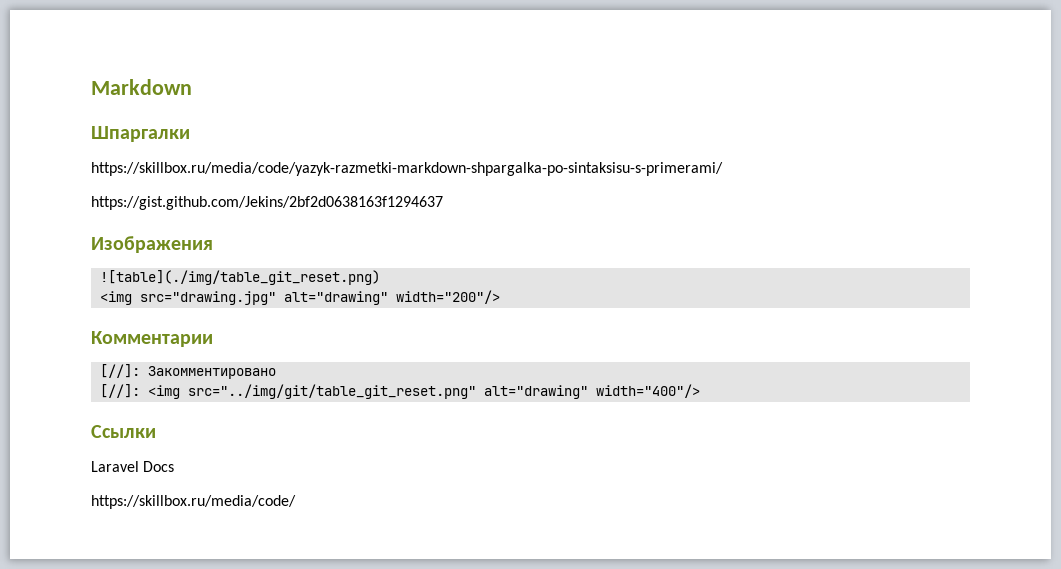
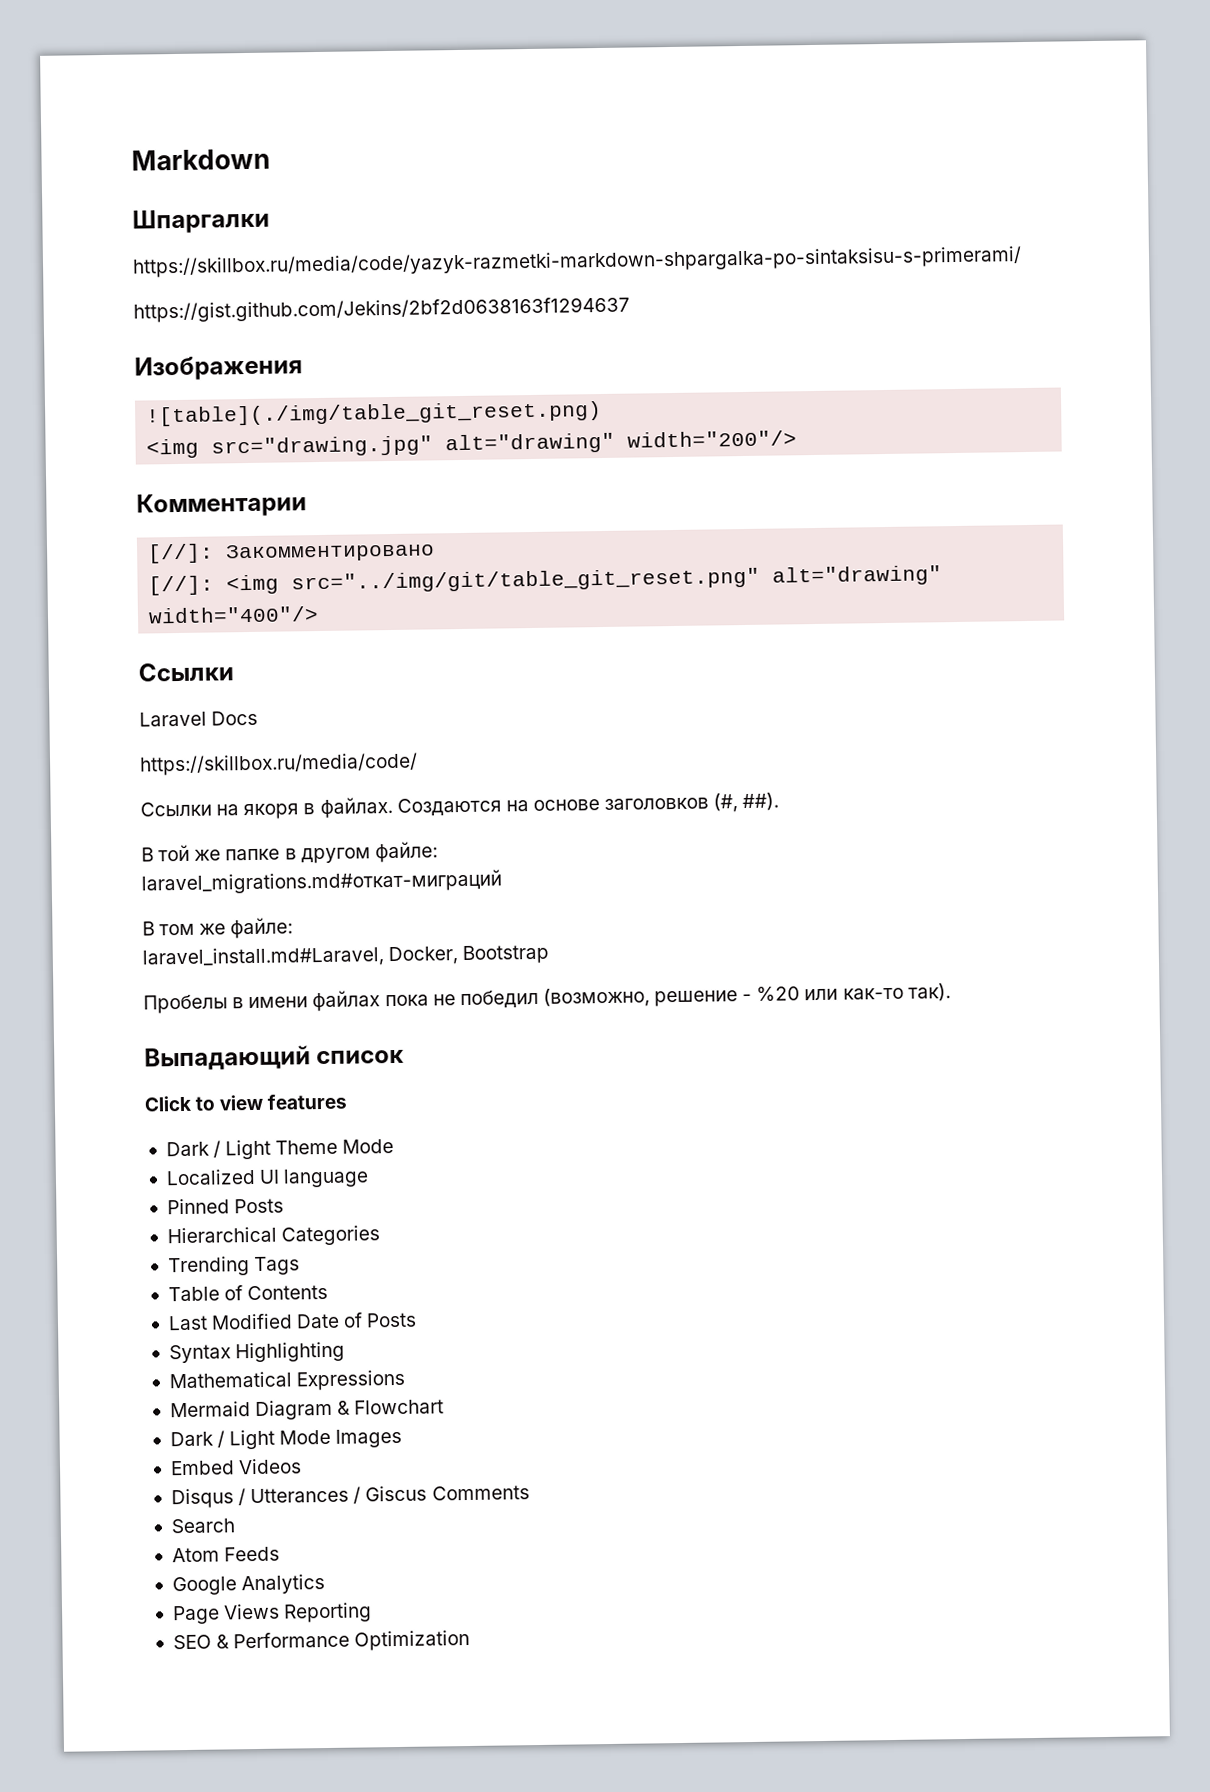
(296, 502) none -> [140,792,780,820] [141,841,438,864] [141,869,502,895] [142,917,294,939] [142,944,550,969] [143,983,951,1014] [144,1045,405,1071] [144,1093,348,1112] [165,1139,395,1160] [165,1168,370,1188] [166,1198,285,1215] [166,1225,381,1246] [167,1256,301,1277] [167,1284,329,1302] [167,1312,418,1331] [168,1341,346,1364] [168,1369,406,1391] [169,1399,445,1420] [169,1428,403,1450] [169,1458,303,1476] [170,1485,530,1509] [170,1518,235,1534] [171,1546,281,1563] [171,1574,326,1596] [171,1602,373,1625] [172,1629,471,1651] // Ссылки на якоря в файлах. Создаются на основе заголовков (#, ##). // В той же папке в другом файле: // laravel_migrations.md#откат-миграций // В том же файле: // laravel_install.md#Laravel, Docker, Bootstrap // Пробелы в имени файлах пока не победил (возможно, решение - %20 или как-то так). // Выпадающий список // Click to view features // Dark / Light Theme Mode // Localized UI language // Pinned Posts // Hierarchical Categories // Trending Tags // Table of Contents // Last Modified Date of Posts // Syntax Highlighting // Mathematical Expressions // Mermaid Diagram & Flowchart // Dark / Light Mode Images // Embed Videos // Disqus / Utterances / Giscus Comments // Search // Atom Feeds // Google Analytics // Page Views Reporting // SEO & Performance Optimization

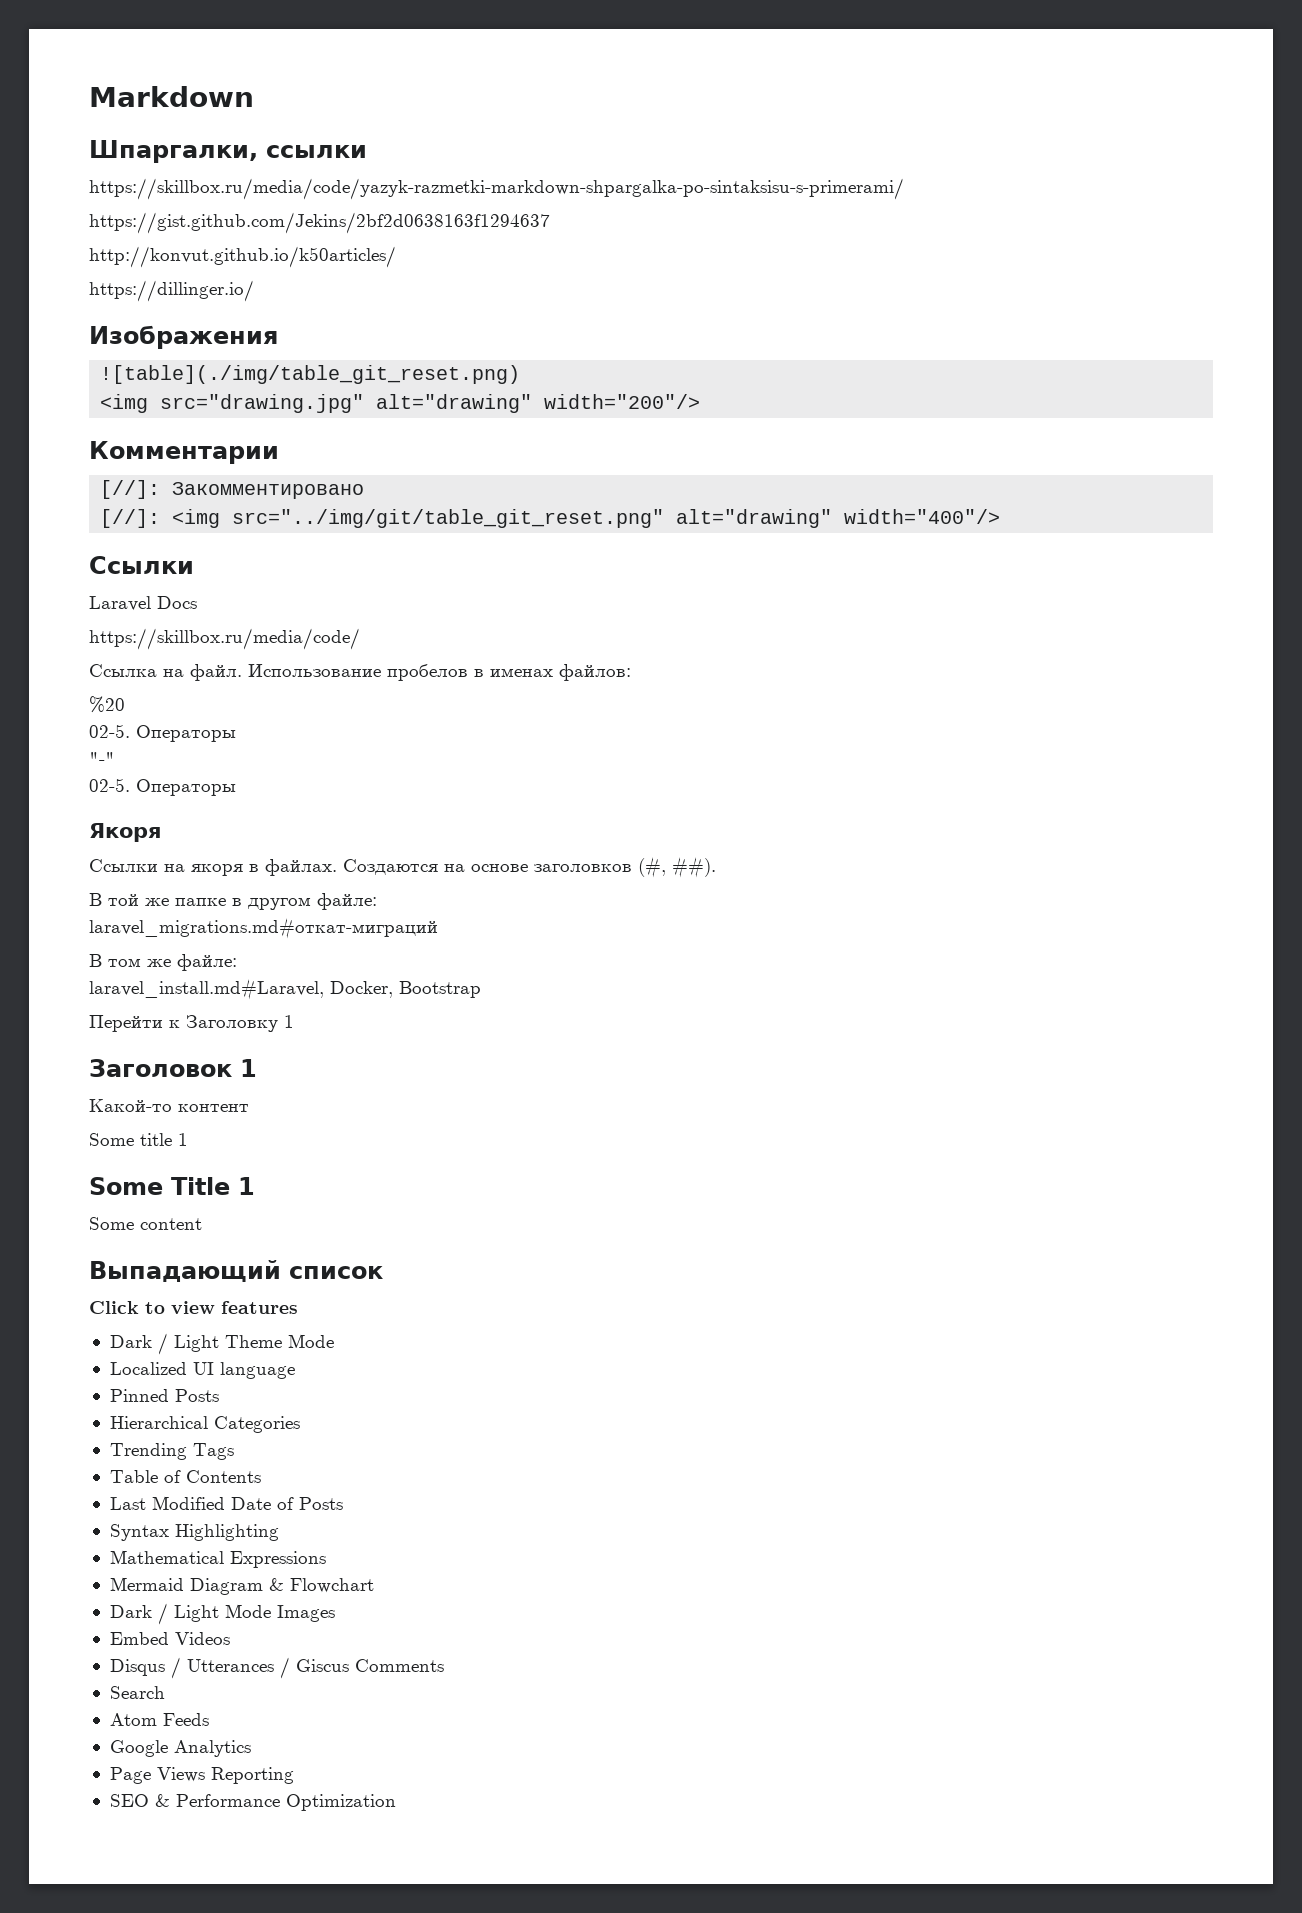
[132,208,270,234] Шпаргалки -> [89,140,367,163] Шпаргалки, ссылки
(630, 309) none -> [89,246,396,268] [89,280,254,302] // http://konvut.github.io/k50articles/ // https://dillinger.io/
(418, 764) none -> [89,664,631,681] [89,696,125,713] [89,724,236,742] [89,752,115,765] [89,778,236,796] [89,823,161,842] // Ссылка на файл. Иcпользование пробелов в именах файлов: // %20 // 02-5. Операторы // "-" // 02-5. Операторы // Якоря
[143,983,951,1014] Пробелы в имени файлах пока не победил (возможно, решение - %20 или как-то так). -> [89,1015,294,1032] [89,1059,257,1077] [89,1099,249,1112] [89,1133,188,1146] [89,1177,255,1195] [89,1217,202,1230] Перейти к Заголовку 1 // Заголовок 1 // Какой-то контент // Some title 1 // Some Title 1 // Some content

